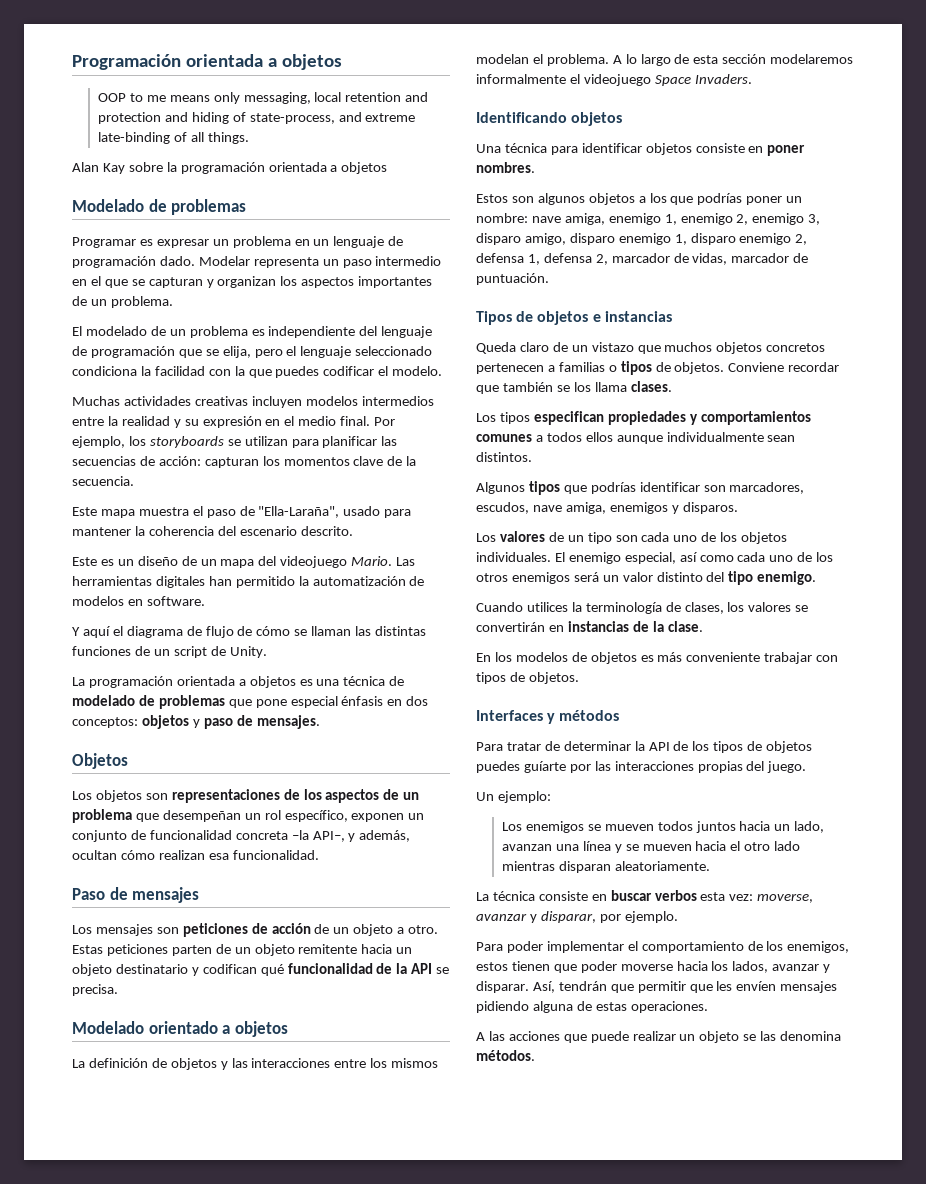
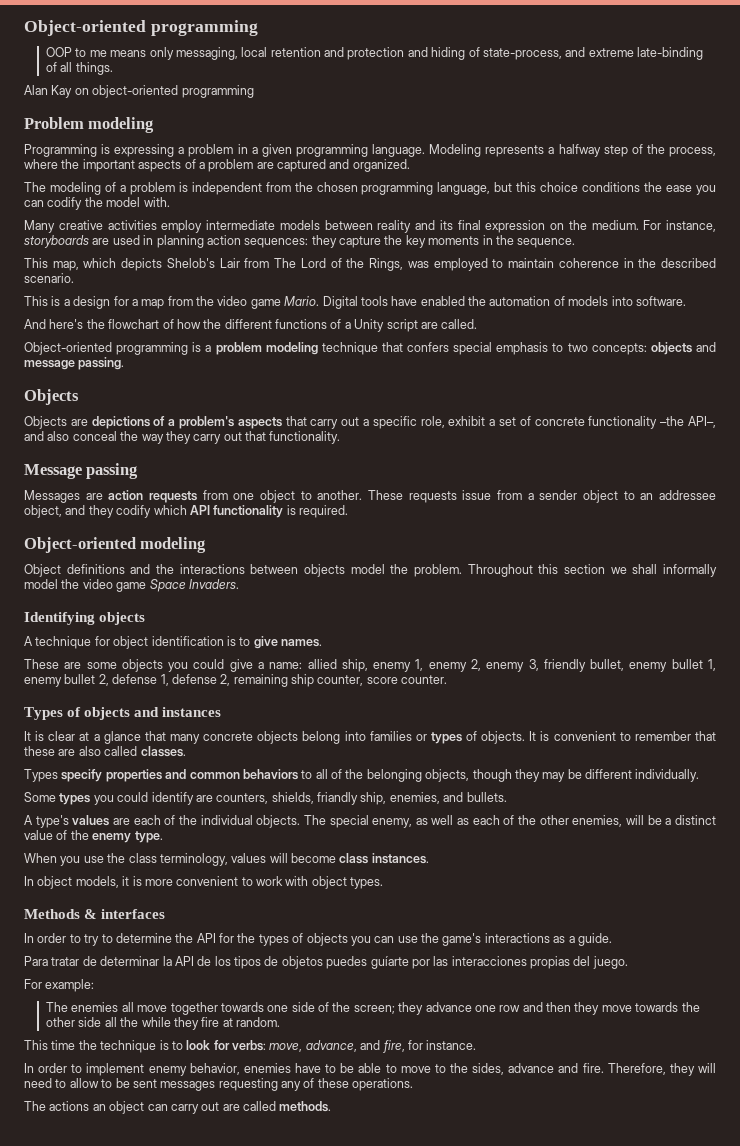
[72,54,342,70] Programación orientada a objetos -> [24,20,258,36] Object-oriented programming
[128,162,388,174] [72,199,247,215] [72,236,404,248] [72,256,442,268] [72,276,433,288] [72,296,173,308] [72,326,433,338] [72,346,433,358] [72,366,443,378] [72,396,434,408] [72,416,396,428] [72,436,398,448] [72,456,417,468] [72,476,134,486] [72,506,412,518] [72,526,353,536] [72,556,416,568] [72,576,425,588] [72,596,205,606] [72,626,427,638] [72,646,267,658] [72,676,405,688] [72,695,429,709] [72,715,320,729] [72,753,128,769] [72,789,420,803] [72,809,425,823] [72,830,411,842] [72,850,319,860] [72,887,200,903] [72,923,439,937] [72,944,413,956] [72,963,450,976] [72,984,118,996] [72,1021,288,1037] [72,1058,439,1070] [476,54,854,66] [476,74,752,86] [476,112,623,126] [476,143,806,156] [476,162,535,173] [476,193,803,205] [476,213,821,225] [476,233,808,245] [476,253,809,265] [476,273,549,285] [476,311,672,325] [476,342,826,354] [476,361,840,375] [476,381,672,394] [476,411,811,425] [476,432,796,444] [476,452,532,462] [476,481,805,495] [476,502,738,514] [476,531,788,544] [476,552,834,564] [476,571,817,585] [476,602,809,614] [476,621,703,632] [476,652,839,664] [476,672,579,684] [476,710,620,724] sobre la programación orientada a objetos // Modelado de problemas // Programar es expresar un problema en un lenguaje de programación dado. Modelar representa un paso intermedio en el que se capturan y organizan los aspectos importantes de un problema. // El modelado de un problema es independiente del lenguaje de programación que se elija, pero el lenguaje seleccionado condiciona la facilidad con la que puedes codificar el modelo. // Muchas actividades creativas incluyen modelos intermedios entre la realidad y su expresión en el medio final. Por ejemplo, los storyboards se utilizan para planificar las secuencias de acción: capturan los momentos clave de la secuencia. // Este mapa muestra el paso de "Ella-Laraña", usado para mantener la coherencia del escenario descrito. // Este es un diseño de un mapa del videojuego Mario. Las herramientas digitales han permitido la automatización de modelos en software. // Y aquí el diagrama de flujo de cómo se llaman las distintas funciones de un script de Unity. // La programación orientada a objetos es una técnica de modelado de problemas que pone especial énfasis en dos conceptos: objetos y paso de mensajes. // Objetos // Los objetos son representaciones de los aspectos de un problema que desempeñan un rol específico, exponen un conjunto de funcionalidad concreta –la API–, y además, ocultan cómo realizan esa funcionalidad. // Paso de mensajes // Los mensajes son peticiones de acción de un objeto a otro. Estas peticiones parten de un objeto remitente hacia un objeto destinatario y codifican qué funcionalidad de la API se precisa. // Modelado orientado a objetos // La definición de objetos y las interacciones entre los mismos modelan el problema. A lo largo de esta sección modelaremos informalmente el videojuego Space Invaders. // Identificando objetos // Una técnica para identificar objetos consiste en poner nombres. // Estos son algunos objetos a los que podrías poner un nombre: nave amiga, enemigo 1, enemigo 2, enemigo 3, disparo amigo, disparo enemigo 1, disparo enemigo 2, defensa 1, defensa 2, marcador de vidas, marcador de puntuación. // Tipos de objetos e instancias // Queda claro de un vistazo que muchos objetos concretos pertenecen a familias o tipos de objetos. Conviene recordar que también se los llama clases. // Los tipos especifican propiedades y comportamientos comunes a todos ellos aunque individualmente sean distintos. // Algunos tipos que podrías identificar son marcadores, escudos, nave amiga, enemigos y disparos. // Los valores de un tipo son cada uno de los objetos individuales. El enemigo especial, así como cada uno de los otros enemigos será un valor distinto del tipo enemigo. // Cuando utilices la terminología de clases, los valores se convertirán en instancias de la clase. // En los modelos de objetos es más conveniente trabajar con tipos de objetos. // Interfaces y métodos -> [74,85,254,98] [24,117,155,133] [24,144,717,157] [24,159,410,172] [24,182,717,195] [24,197,170,210] [24,220,716,233] [24,235,576,248] [24,258,716,271] [24,273,74,283] [24,296,686,309] [24,319,478,332] [24,342,716,355] [24,357,125,370] [24,389,79,405] [24,416,716,429] [24,431,341,444] [24,463,139,479] [24,490,716,503] [24,505,348,518] [24,537,207,553] [24,564,717,577] [24,579,239,592] [24,612,146,625] [24,636,322,649] [24,659,717,672] [24,674,448,687] [24,707,222,720] [24,731,716,744] [24,746,186,757] [24,769,700,782] [24,792,507,805] [24,815,717,828] [24,830,163,843] [24,853,429,866] [24,876,384,889] [24,909,166,919] [24,933,612,946] on object-oriented programming // Problem modeling // Programming is expressing a problem in a given programming language. Modeling represents a halfway step of the process, where the important aspects of a problem are captured and organized. // The modeling of a problem is independent from the chosen programming language, but this choice conditions the ease you can codify the model with. // Many creative activities employ intermediate models between reality and its final expression on the medium. For instance, storyboards are used in planning action sequences: they capture the key moments in the sequence. // This map, which depicts Shelob's Lair from The Lord of the Rings, was employed to maintain coherence in the described scenario. // This is a design for a map from the video game Mario. Digital tools have enabled the automation of models into software. // And here's the flowchart of how the different functions of a Unity script are called. // Object-oriented programming is a problem modeling technique that confers special emphasis to two concepts: objects and message passing. // Objects // Objects are depictions of a problem's aspects that carry out a specific role, exhibit a set of concrete functionality –the API–, and also conceal the way they carry out that functionality. // Message passing // Messages are action requests from one object to another. These requests issue from a sender object to an addressee object, and they codify which API functionality is required. // Object-oriented modeling // Object definitions and the interactions between objects model the problem. Throughout this section we shall informally model the video game Space Invaders. // Identifying objects // A technique for object identification is to give names. // These are some objects you could give a name: allied ship, enemy 1, enemy 2, enemy 3, friendly bullet, enemy bullet 1, enemy bullet 2, defense 1, defense 2, remaining ship counter, score counter. // Types of objects and instances // It is clear at a glance that many concrete objects belong into families or types of objects. It is convenient to remember that these are also called classes. // Types specify properties and common behaviors to all of the belonging objects, though they may be different individually. // Some types you could identify are counters, shields, friandly ship, enemies, and bullets. // A type's values are each of the individual objects. The special enemy, as well as each of the other enemies, will be a distinct value of the enemy type. // When you use the class terminology, values will become class instances. // In object models, it is more convenient to work with object types. // Methods & interfaces // In order to try to determine the API for the types of objects you can use the game's interactions as a guide.
[476,791,551,803] [501,821,825,833] [501,841,801,853] [501,861,710,873] [476,890,814,903] [476,911,678,923] [476,941,850,953] [476,961,831,973] [476,981,838,993] [476,1001,708,1013] [476,1031,842,1043] [476,1050,535,1061] Un ejemplo: // Los enemigos se mueven todos juntos hacia un lado, avanzan una línea y se mueven hacia el otro lado mientras disparan aleatoriamente. // La técnica consiste en buscar verbos esta vez: moverse, avanzar y disparar, por ejemplo. // Para poder implementar el comportamiento de los enemigos, estos tienen que poder moverse hacia los lados, avanzar y disparar. Así, tendrán que permitir que les envíen mensajes pidiendo alguna de estas operaciones. // A las acciones que puede realizar un objeto se las denomina métodos. -> [24,979,95,992] [45,1002,700,1015] [45,1017,280,1030] [24,1040,477,1053] [24,1063,716,1076] [24,1078,414,1091] [24,1101,332,1114] For example: // The enemies all move together towards one side of the screen; they advance one row and then they move towards the other side all the while they fire at random. // This time the technique is to look for verbs: move, advance, and fire, for instance. // In order to implement enemy behavior, enemies have to be able to move to the sides, advance and fire. Therefore, they will need to allow to be sent messages requesting any of these operations. // The actions an object can carry out are called methods.

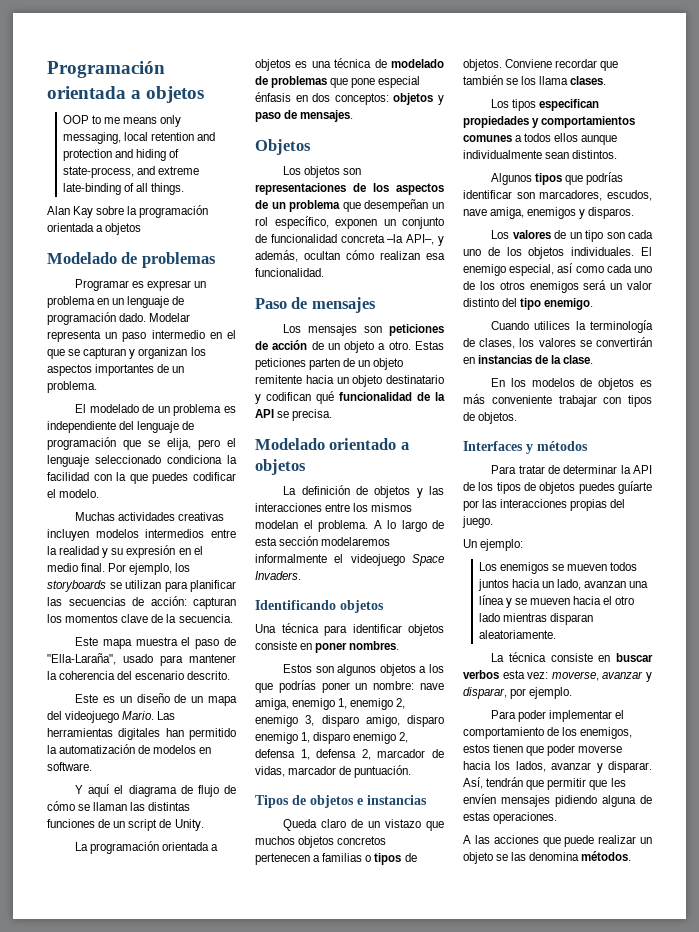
[24,20,258,36] Object-oriented programming -> [47,61,165,78] [47,86,205,103] Programación orientada a objetos
[74,85,254,98] [24,117,155,133] [24,144,717,157] [24,159,410,172] [24,182,717,195] [24,197,170,210] [24,220,716,233] [24,235,576,248] [24,258,716,271] [24,273,74,283] [24,296,686,309] [24,319,478,332] [24,342,716,355] [24,357,125,370] [24,389,79,405] [24,416,716,429] [24,431,341,444] [24,463,139,479] [24,490,716,503] [24,505,348,518] [24,537,207,553] [24,564,717,577] [24,579,239,592] [24,612,146,625] [24,636,322,649] [24,659,717,672] [24,674,448,687] [24,707,222,720] [24,731,716,744] [24,746,186,757] [24,769,700,782] [24,792,507,805] [24,815,717,828] [24,830,163,843] [24,853,429,866] [24,876,384,889] [24,909,166,919] [24,933,612,946] on object-oriented programming // Problem modeling // Programming is expressing a problem in a given programming language. Modeling represents a halfway step of the process, where the important aspects of a problem are captured and organized. // The modeling of a problem is independent from the chosen programming language, but this choice conditions the ease you can codify the model with. // Many creative activities employ intermediate models between reality and its final expression on the medium. For instance, storyboards are used in planning action sequences: they capture the key moments in the sequence. // This map, which depicts Shelob's Lair from The Lord of the Rings, was employed to maintain coherence in the described scenario. // This is a design for a map from the video game Mario. Digital tools have enabled the automation of models into software. // And here's the flowchart of how the different functions of a Unity script are called. // Object-oriented programming is a problem modeling technique that confers special emphasis to two concepts: objects and message passing. // Objects // Objects are depictions of a problem's aspects that carry out a specific role, exhibit a set of concrete functionality –the API–, and also conceal the way they carry out that functionality. // Message passing // Messages are action requests from one object to another. These requests issue from a sender object to an addressee object, and they codify which API functionality is required. // Object-oriented modeling // Object definitions and the interactions between objects model the problem. Throughout this section we shall informally model the video game Space Invaders. // Identifying objects // A technique for object identification is to give names. // These are some objects you could give a name: allied ship, enemy 1, enemy 2, enemy 3, friendly bullet, enemy bullet 1, enemy bullet 2, defense 1, defense 2, remaining ship counter, score counter. // Types of objects and instances // It is clear at a glance that many concrete objects belong into families or types of objects. It is convenient to remember that these are also called classes. // Types specify properties and common behaviors to all of the belonging objects, though they may be different individually. // Some types you could identify are counters, shields, friandly ship, enemies, and bullets. // A type's values are each of the individual objects. The special enemy, as well as each of the other enemies, will be a distinct value of the enemy type. // When you use the class terminology, values will become class instances. // In object models, it is more convenient to work with object types. // Methods & interfaces // In order to try to determine the API for the types of objects you can use the game's interactions as a guide. -> [96,205,209,218] [47,223,142,235] [47,252,216,268] [75,279,207,291] [47,296,185,308] [47,312,191,325] [47,330,236,342] [47,347,206,359] [47,364,185,376] [47,381,97,393] [75,404,236,416] [47,421,195,433] [47,437,236,450] [47,455,237,467] [47,472,236,484] [47,489,100,498] [75,512,225,521] [47,529,236,541] [47,545,203,558] [47,563,191,575] [47,580,236,592] [47,596,236,609] [47,614,233,623] [75,637,236,649] [47,653,236,666] [47,671,231,680] [75,693,238,706] [47,711,176,723] [47,728,236,740] [47,744,212,754] [47,762,92,771] [75,784,236,797] [47,801,191,811] [47,819,204,831] [75,841,219,854] [255,58,444,71] [255,76,421,88] [255,92,444,105] [255,110,354,122] [255,139,311,155] [283,166,362,178] [255,183,444,195] [255,199,444,212] [255,216,444,229] [255,234,444,246] [255,250,445,262] [255,268,324,277] [255,297,376,313] [283,324,444,336] [255,340,444,353] [255,358,404,370] [255,375,444,387] [255,391,445,404] [255,409,333,421] [255,438,409,450] [255,459,306,475] [283,485,444,498] [255,503,413,512] [255,520,444,532] [255,536,391,546] [255,554,444,566] [255,571,301,580] [255,600,384,613] [255,623,444,636] [255,641,400,653] [283,664,444,676] [255,680,444,693] [255,698,406,710] [255,715,444,727] [255,732,409,744] [255,749,444,760] [255,765,412,778] [255,795,427,808] [283,819,444,831] [255,836,387,848] [255,853,417,865] [463,59,619,71] [463,75,607,85] [491,99,600,111] [463,116,636,128] [463,133,618,145] [463,150,618,159] [491,172,624,185] [463,190,652,201] [463,207,635,219] [491,230,653,242] [463,247,652,259] [463,263,652,276] [463,280,652,293] [463,298,594,310] [491,320,653,333] [463,337,652,349] [463,355,594,364] [491,378,652,390] [463,394,652,407] [463,412,518,424] [463,441,588,454] sobre la programación orientada a objetos // Modelado de problemas // Programar es expresar un problema en un lenguaje de programación dado. Modelar representa un paso intermedio en el que se capturan y organizan los aspectos importantes de un problema. // El modelado de un problema es independiente del lenguaje de programación que se elija, pero el lenguaje seleccionado condiciona la facilidad con la que puedes codificar el modelo. // Muchas actividades creativas incluyen modelos intermedios entre la realidad y su expresión en el medio final. Por ejemplo, los storyboards se utilizan para planificar las secuencias de acción: capturan los momentos clave de la secuencia. // Este mapa muestra el paso de "Ella-Laraña", usado para mantener la coherencia del escenario descrito. // Este es un diseño de un mapa del videojuego Mario. Las herramientas digitales han permitido la automatización de modelos en software. // Y aquí el diagrama de flujo de cómo se llaman las distintas funciones de un script de Unity. // La programación orientada a objetos es una técnica de modelado de problemas que pone especial énfasis en dos conceptos: objetos y paso de mensajes. // Objetos // Los objetos son representaciones de los aspectos de un problema que desempeñan un rol específico, exponen un conjunto de funcionalidad concreta –la API–, y además, ocultan cómo realizan esa funcionalidad. // Paso de mensajes // Los mensajes son peticiones de acción de un objeto a otro. Estas peticiones parten de un objeto remitente hacia un objeto destinatario y codifican qué funcionalidad de la API se precisa. // Modelado orientado a objetos // La definición de objetos y las interacciones entre los mismos modelan el problema. A lo largo de esta sección modelaremos informalmente el videojuego Space Invaders. // Identificando objetos // Una técnica para identificar objetos consiste en poner nombres. // Estos son algunos objetos a los que podrías poner un nombre: nave amiga, enemigo 1, enemigo 2, enemigo 3, disparo amigo, disparo enemigo 1, disparo enemigo 2, defensa 1, defensa 2, marcador de vidas, marcador de puntuación. // Tipos de objetos e instancias // Queda claro de un vistazo que muchos objetos concretos pertenecen a familias o tipos de objetos. Conviene recordar que también se los llama clases. // Los tipos especifican propiedades y comportamientos comunes a todos ellos aunque individualmente sean distintos. // Algunos tipos que podrías identificar son marcadores, escudos, nave amiga, enemigos y disparos. // Los valores de un tipo son cada uno de los objetos individuales. El enemigo especial, así como cada uno de los otros enemigos será un valor distinto del tipo enemigo. // Cuando utilices la terminología de clases, los valores se convertirán en instancias de la clase. // En los modelos de objetos es más conveniente trabajar con tipos de objetos. // Interfaces y métodos
[24,979,95,992] [45,1002,700,1015] [45,1017,280,1030] [24,1040,477,1053] [24,1063,716,1076] [24,1078,414,1091] [24,1101,332,1114] For example: // The enemies all move together towards one side of the screen; they advance one row and then they move towards the other side all the while they fire at random. // This time the technique is to look for verbs: move, advance, and fire, for instance. // In order to implement enemy behavior, enemies have to be able to move to the sides, advance and fire. Therefore, they will need to allow to be sent messages requesting any of these operations. // The actions an object can carry out are called methods. -> [463,539,524,551] [478,562,638,574] [477,579,649,591] [478,595,635,608] [478,613,593,625] [478,630,556,639] [491,652,653,662] [463,670,652,682] [463,687,573,699] [491,710,625,722] [463,727,633,739] [463,744,623,756] [463,761,652,773] [463,777,626,790] [463,794,652,807] [463,812,558,824] [463,835,652,847] [463,851,632,864] Un ejemplo: // Los enemigos se mueven todos juntos hacia un lado, avanzan una línea y se mueven hacia el otro lado mientras disparan aleatoriamente. // La técnica consiste en buscar verbos esta vez: moverse, avanzar y disparar, por ejemplo. // Para poder implementar el comportamiento de los enemigos, estos tienen que poder moverse hacia los lados, avanzar y disparar. Así, tendrán que permitir que les envíen mensajes pidiendo alguna de estas operaciones. // A las acciones que puede realizar un objeto se las denomina métodos.

